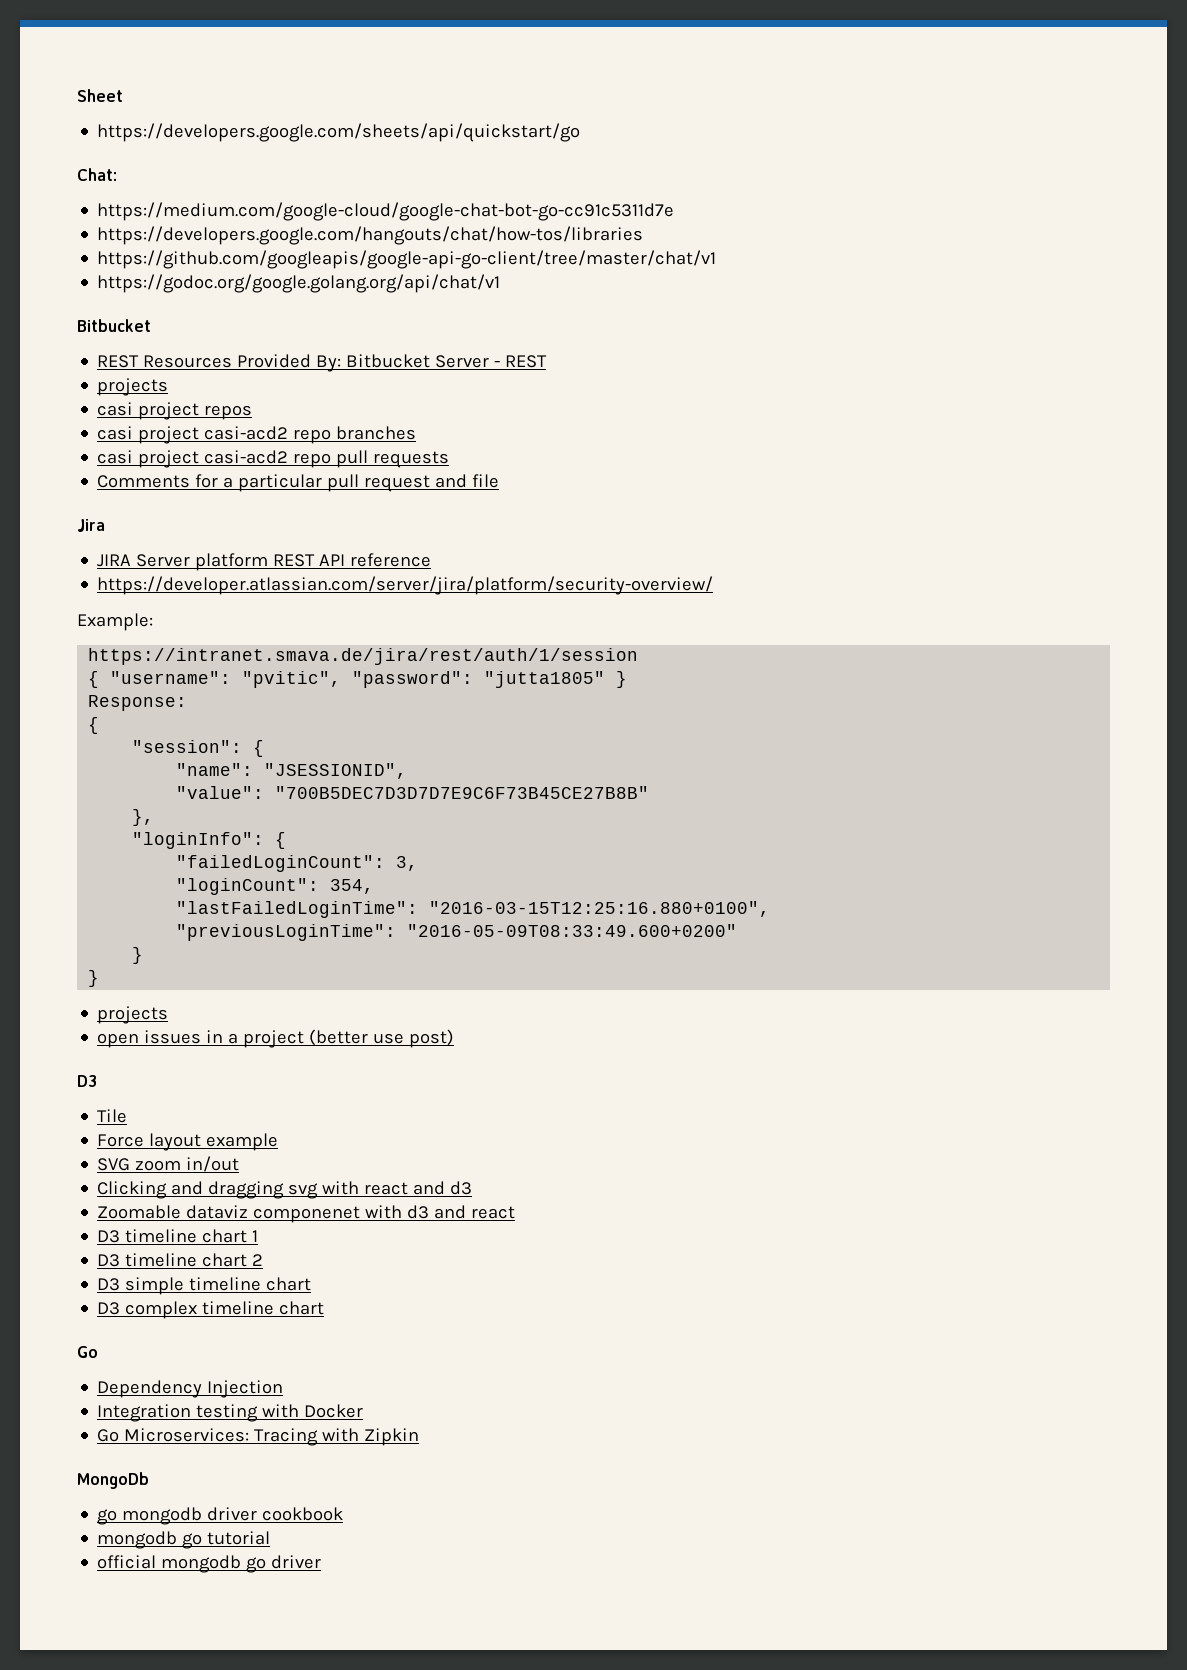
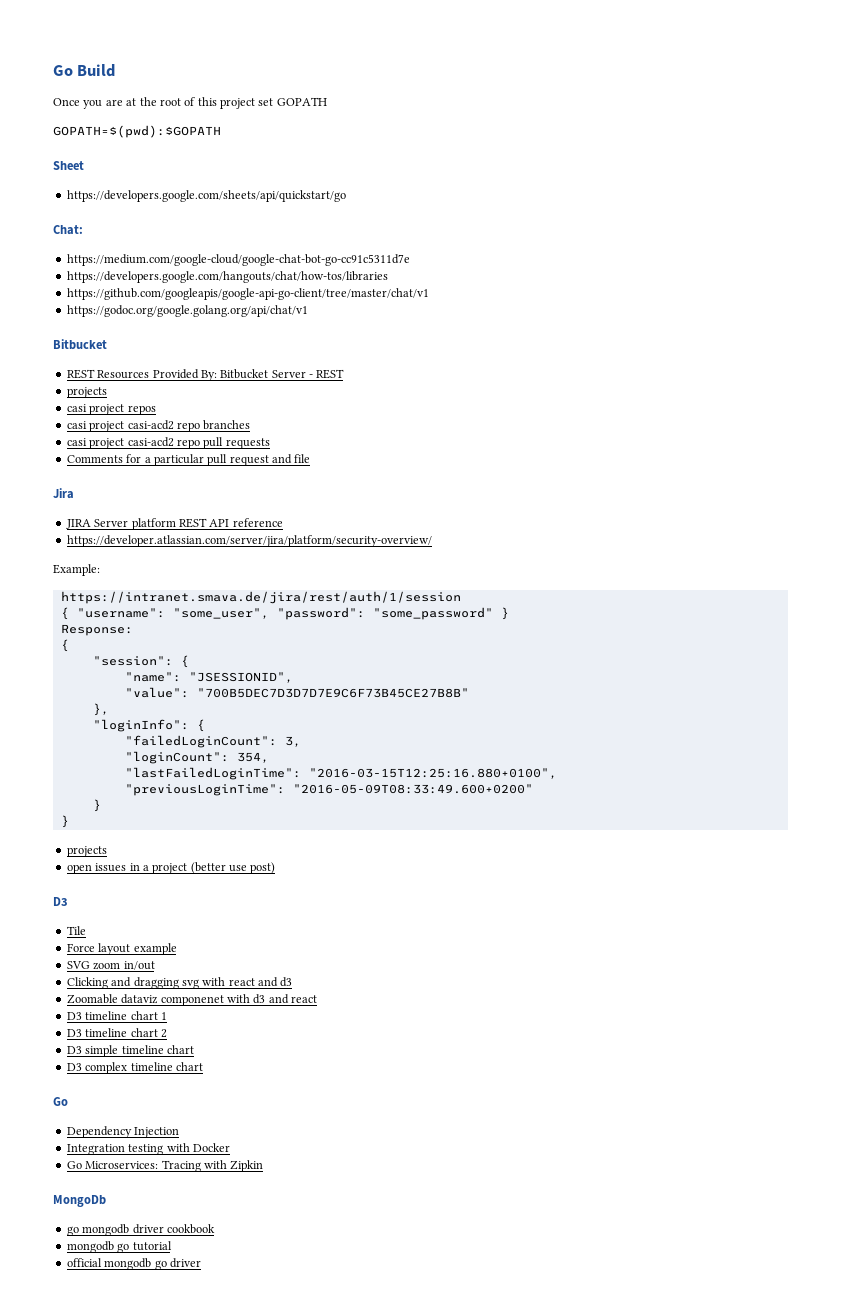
(77, 95) none -> [53,64,116,77] [53,97,327,109] [53,125,221,138] Go Build // Once you are at the root of this project set GOPATH // GOPATH=$(pwd):$GOPATH //
[242,671,606,688] "pvitic", "password": "jutta1805" -> [172,607,493,620] "some_user", "password": "some_password"

